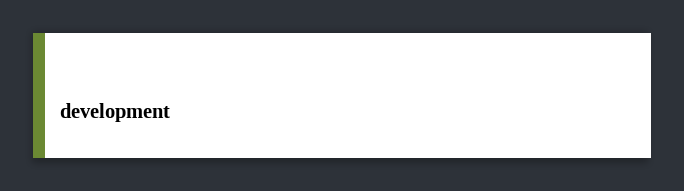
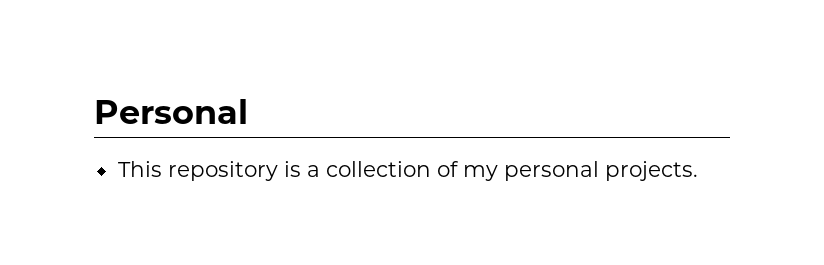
[60,103,170,122] development -> [94,99,248,124] [117,161,698,181] Personal // This repository is a collection of my personal projects.

